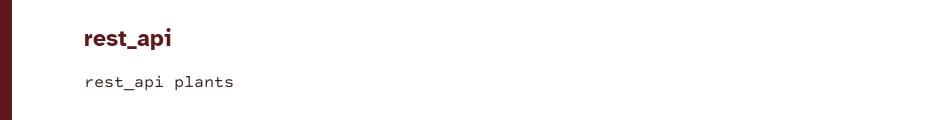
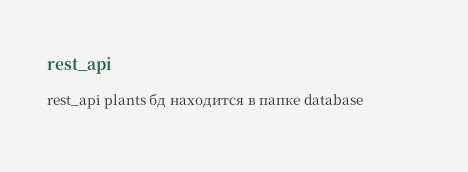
(234, 83) none -> [149,93,363,108] бд находится в папке database

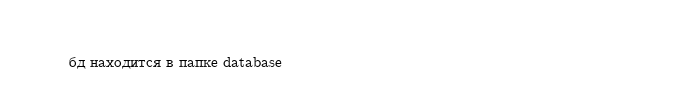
[47,57,111,74] [47,94,146,109] rest_api // rest_api plants -> (69, 63) none

